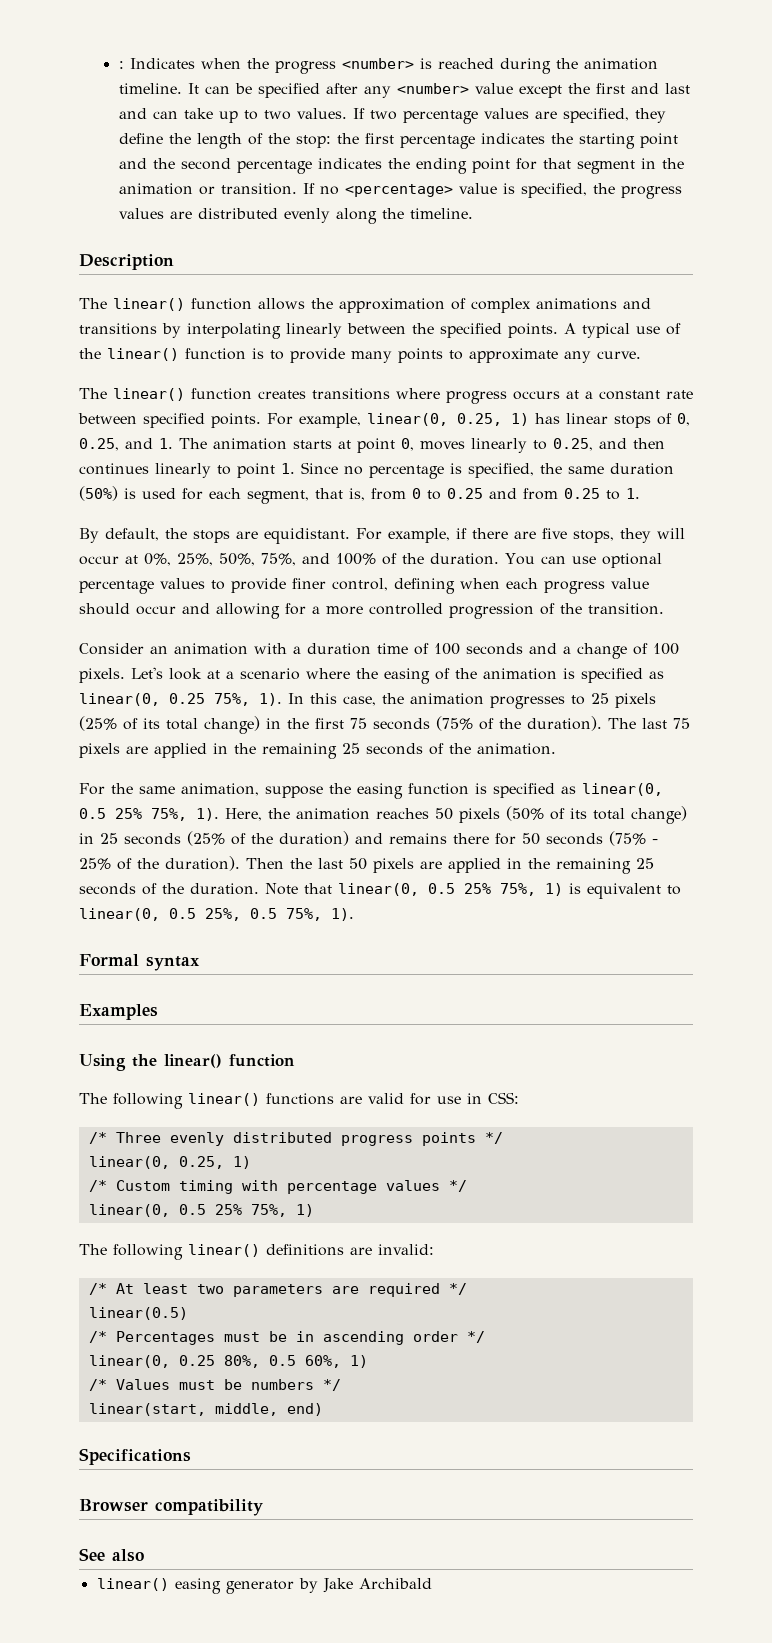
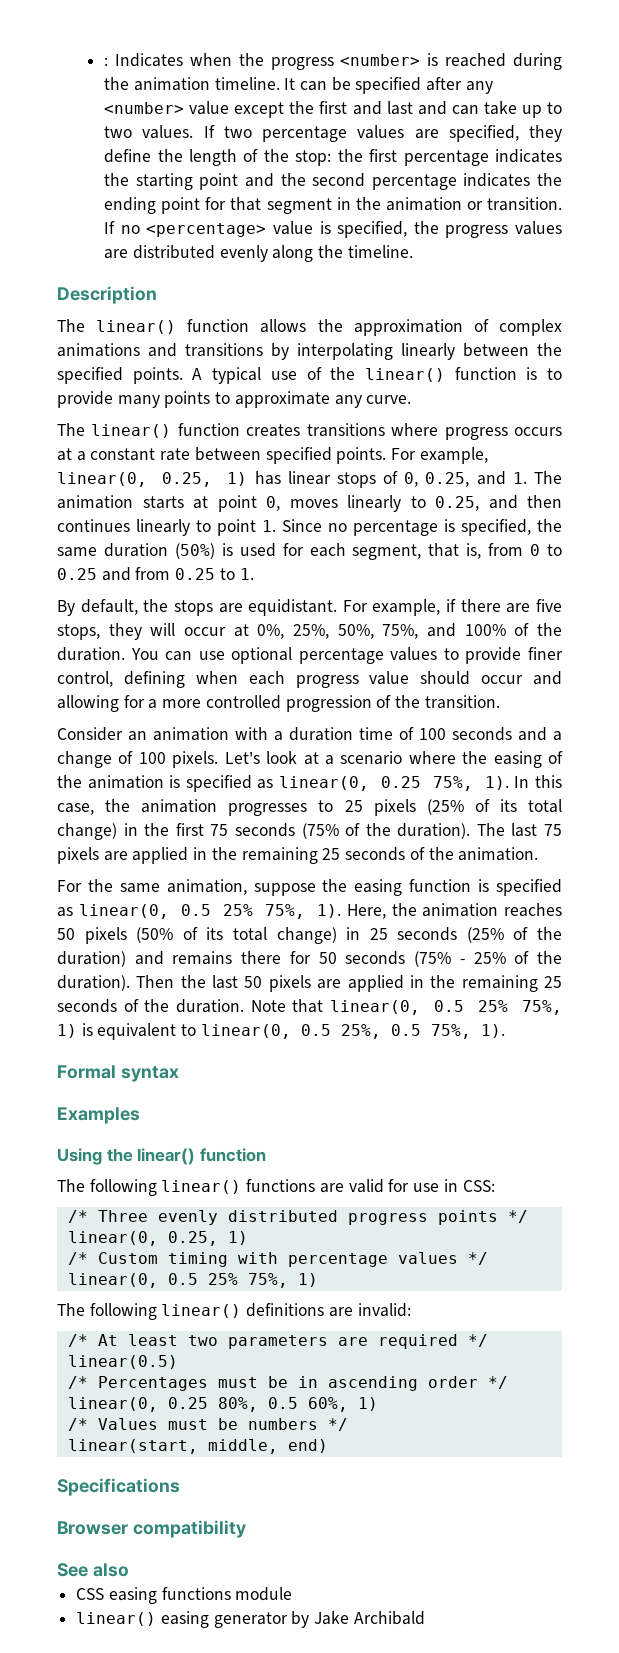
(144, 1555) none -> [76,1587,293,1604] // CSS easing functions module

